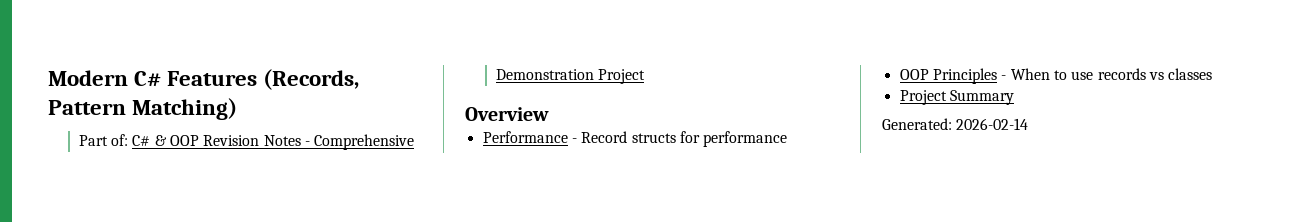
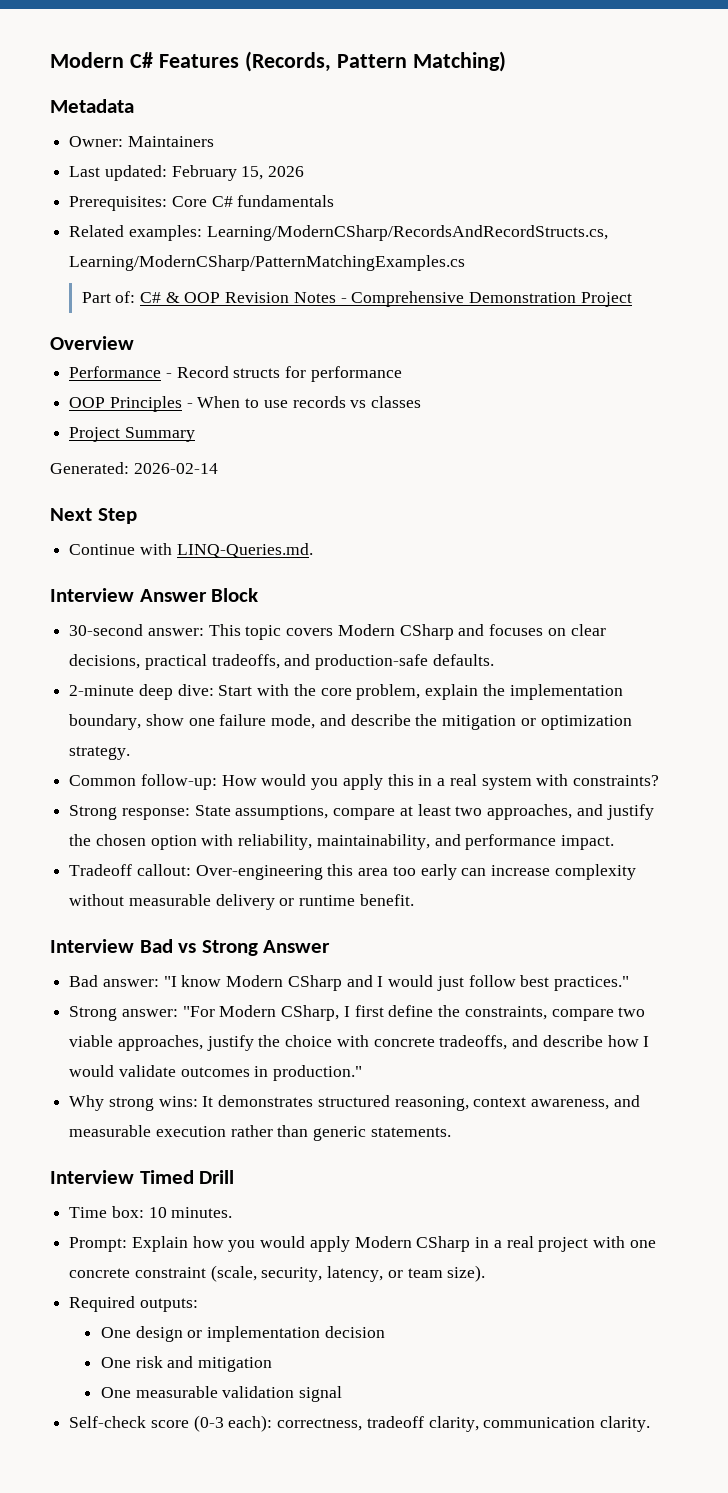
(238, 109) none -> [50,99,134,113] [69,136,214,147] [69,165,305,181] [69,195,335,211] [69,225,608,241] [69,255,466,271] // Metadata // Owner: Maintainers // Last updated: February 15, 2026 // Prerequisites: Core C# fundamentals // Related examples: Learning/ModernCSharp/RecordsAndRecordStructs.cs, Learning/ModernCSharp/PatternMatchingExamples.cs
(1029, 124) none -> [50,508,137,524] [69,543,313,558] [50,588,259,602] [69,624,606,640] [69,654,494,670] [69,684,623,700] [69,714,632,730] [69,746,131,760] [69,774,659,790] [69,804,654,820] [69,834,615,850] [69,864,636,880] [69,894,414,910] [50,939,331,956] [69,975,629,991] [69,1005,646,1021] [69,1035,650,1051] [69,1065,363,1081] [69,1095,640,1111] [69,1125,451,1141] [50,1170,235,1184] [69,1206,233,1218] [69,1236,656,1252] [69,1265,486,1282] [69,1296,198,1312] [100,1326,385,1342] [100,1356,273,1372] [100,1386,343,1402] [69,1415,651,1432] // Next Step // Continue with LINQ-Queries.md. // Interview Answer Block // 30-second answer: This topic covers Modern CSharp and focuses on clear decisions, practical tradeoffs, and production-safe defaults. // 2-minute deep dive: Start with the core problem, explain the implementation boundary, show one failure mode, and describe the mitigation or optimization strategy. // Common follow-up: How would you apply this in a real system with constraints? // Strong response: State assumptions, compare at least two approaches, and justify the chosen option with reliability, maintainability, and performance impact. // Tradeoff callout: Over-engineering this area too early can increase complexity without measurable delivery or runtime benefit. // Interview Bad vs Strong Answer // Bad answer: "I know Modern CSharp and I would just follow best practices." // Strong answer: "For Modern CSharp, I first define the constraints, compare two viable approaches, justify the choice with concrete tradeoffs, and describe how I would validate outcomes in production." // Why strong wins: It demonstrates structured reasoning, context awareness, and measurable execution rather than generic statements. // Interview Timed Drill // Time box: 10 minutes. // Prompt: Explain how you would apply Modern CSharp in a real project with one concrete constraint (scale, security, latency, or team size). // Required outputs: // One design or implementation decision // One risk and mitigation // One measurable validation signal // Self-check score (0-3 each): correctness, tradeoff clarity, communication clarity.

